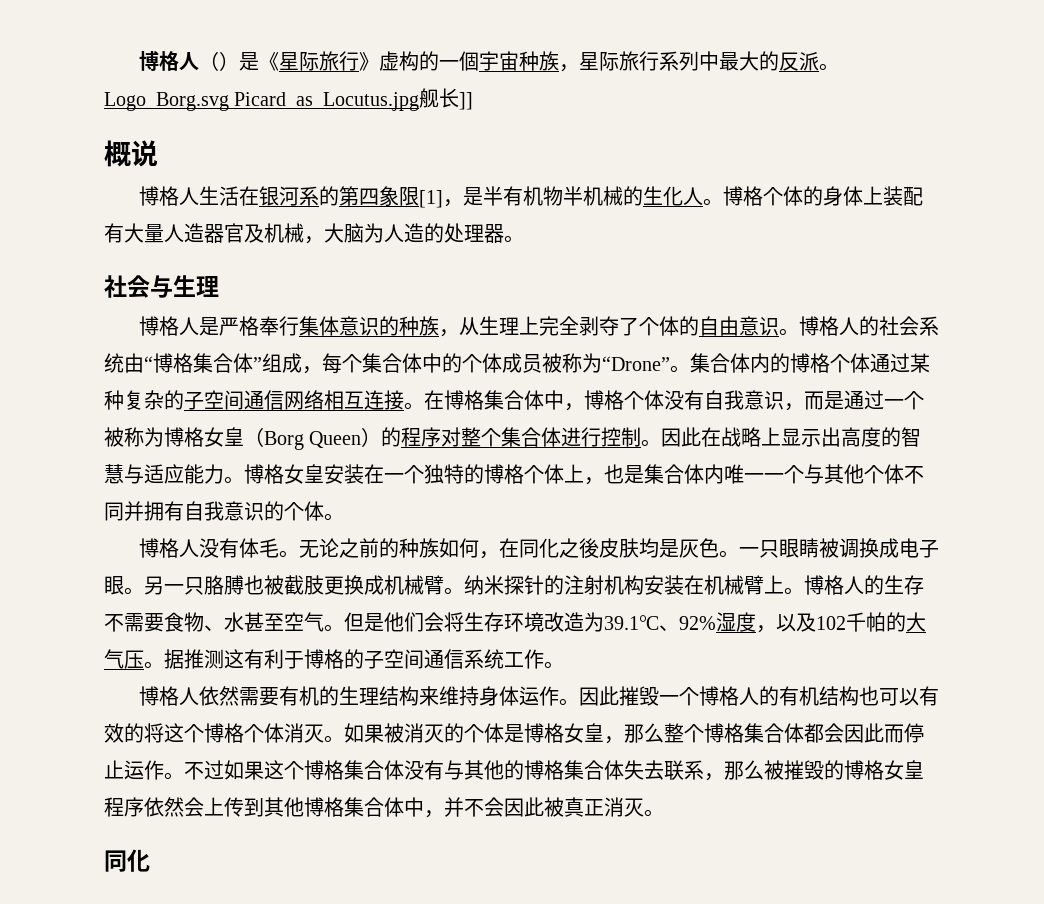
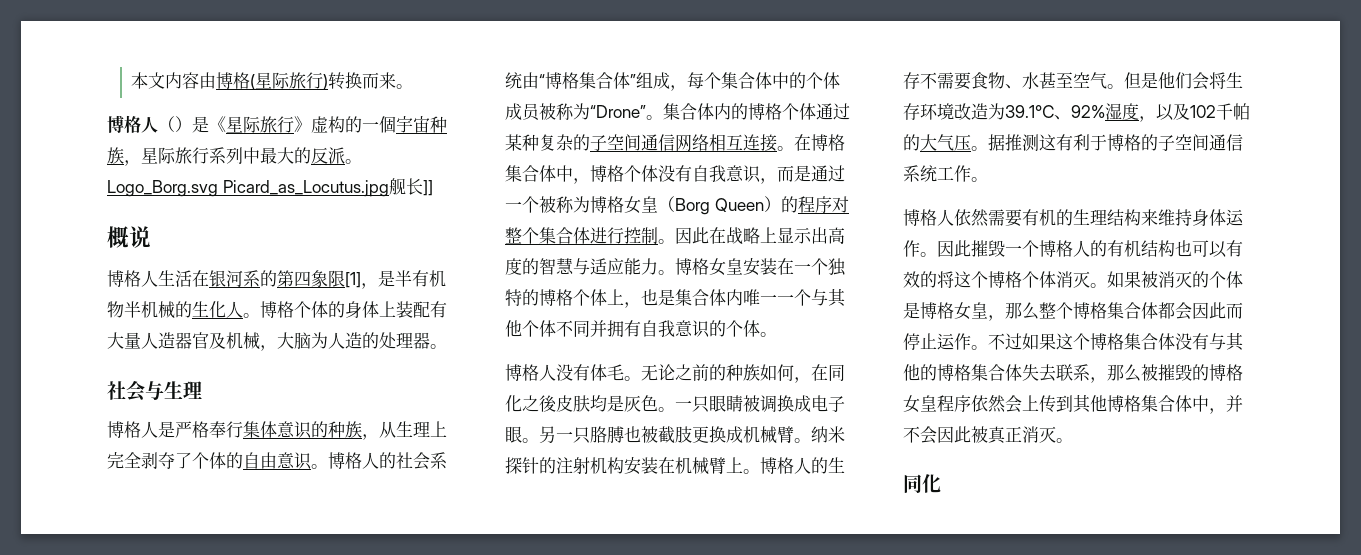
(138, 61) none -> [131,72,414,90] 本文内容由博格(星际旅行)转换而来。 //

